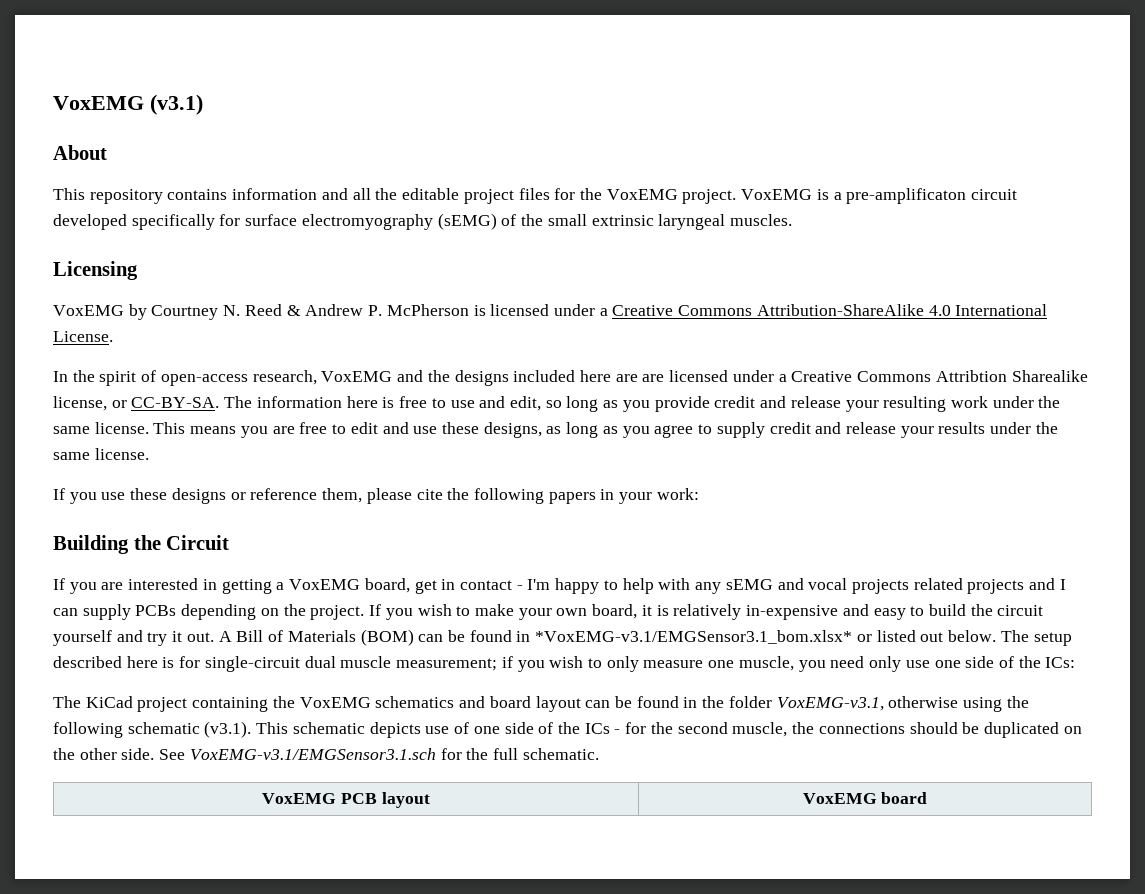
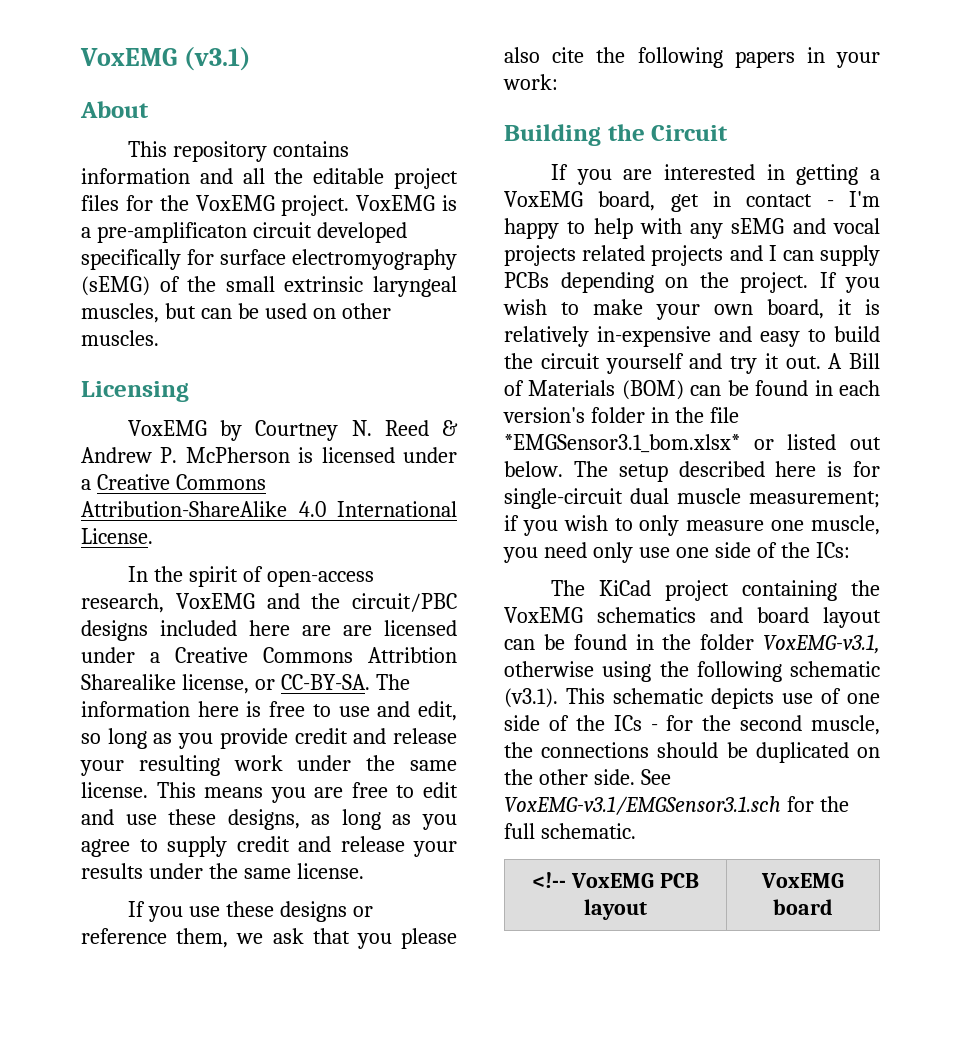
(726, 222) none -> [81,303,391,323] muscles, but can be used on other
(450, 376) none -> [352,593,457,612] circuit/PBC
[366,488,412,504] please -> [236,928,457,949] [504,47,540,63] we ask that you please also
[535,630,853,644] *VoxEMG-v3.1/EMGSensor3.1_bom.xlsx* -> [839,380,881,396] [503,407,739,423] [504,434,740,453] each version's folder in the file *EMGSensor3.1_bom.xlsx*
(599, 754) none -> [532,872,567,888] <!--

